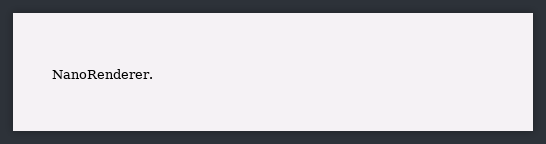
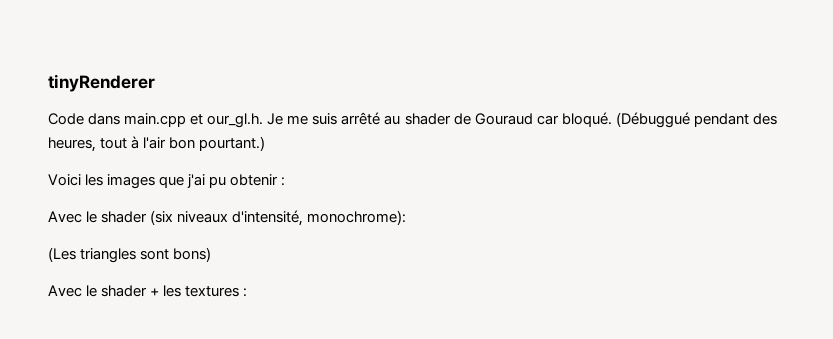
[52,69,153,79] NanoRenderer. -> [48,74,155,92] [48,112,777,128] [48,136,266,152] [48,174,286,189] [48,210,407,226] [48,247,212,263] [48,285,248,297] tinyRenderer // Code dans main.cpp et our_gl.h. Je me suis arrêté au shader de Gouraud car bloqué. (Débuggué pendant des heures, tout à l'air bon pourtant.) // Voici les images que j'ai pu obtenir : // Avec le shader (six niveaux d'intensité, monochrome): // (Les triangles sont bons) // Avec le shader + les textures :

